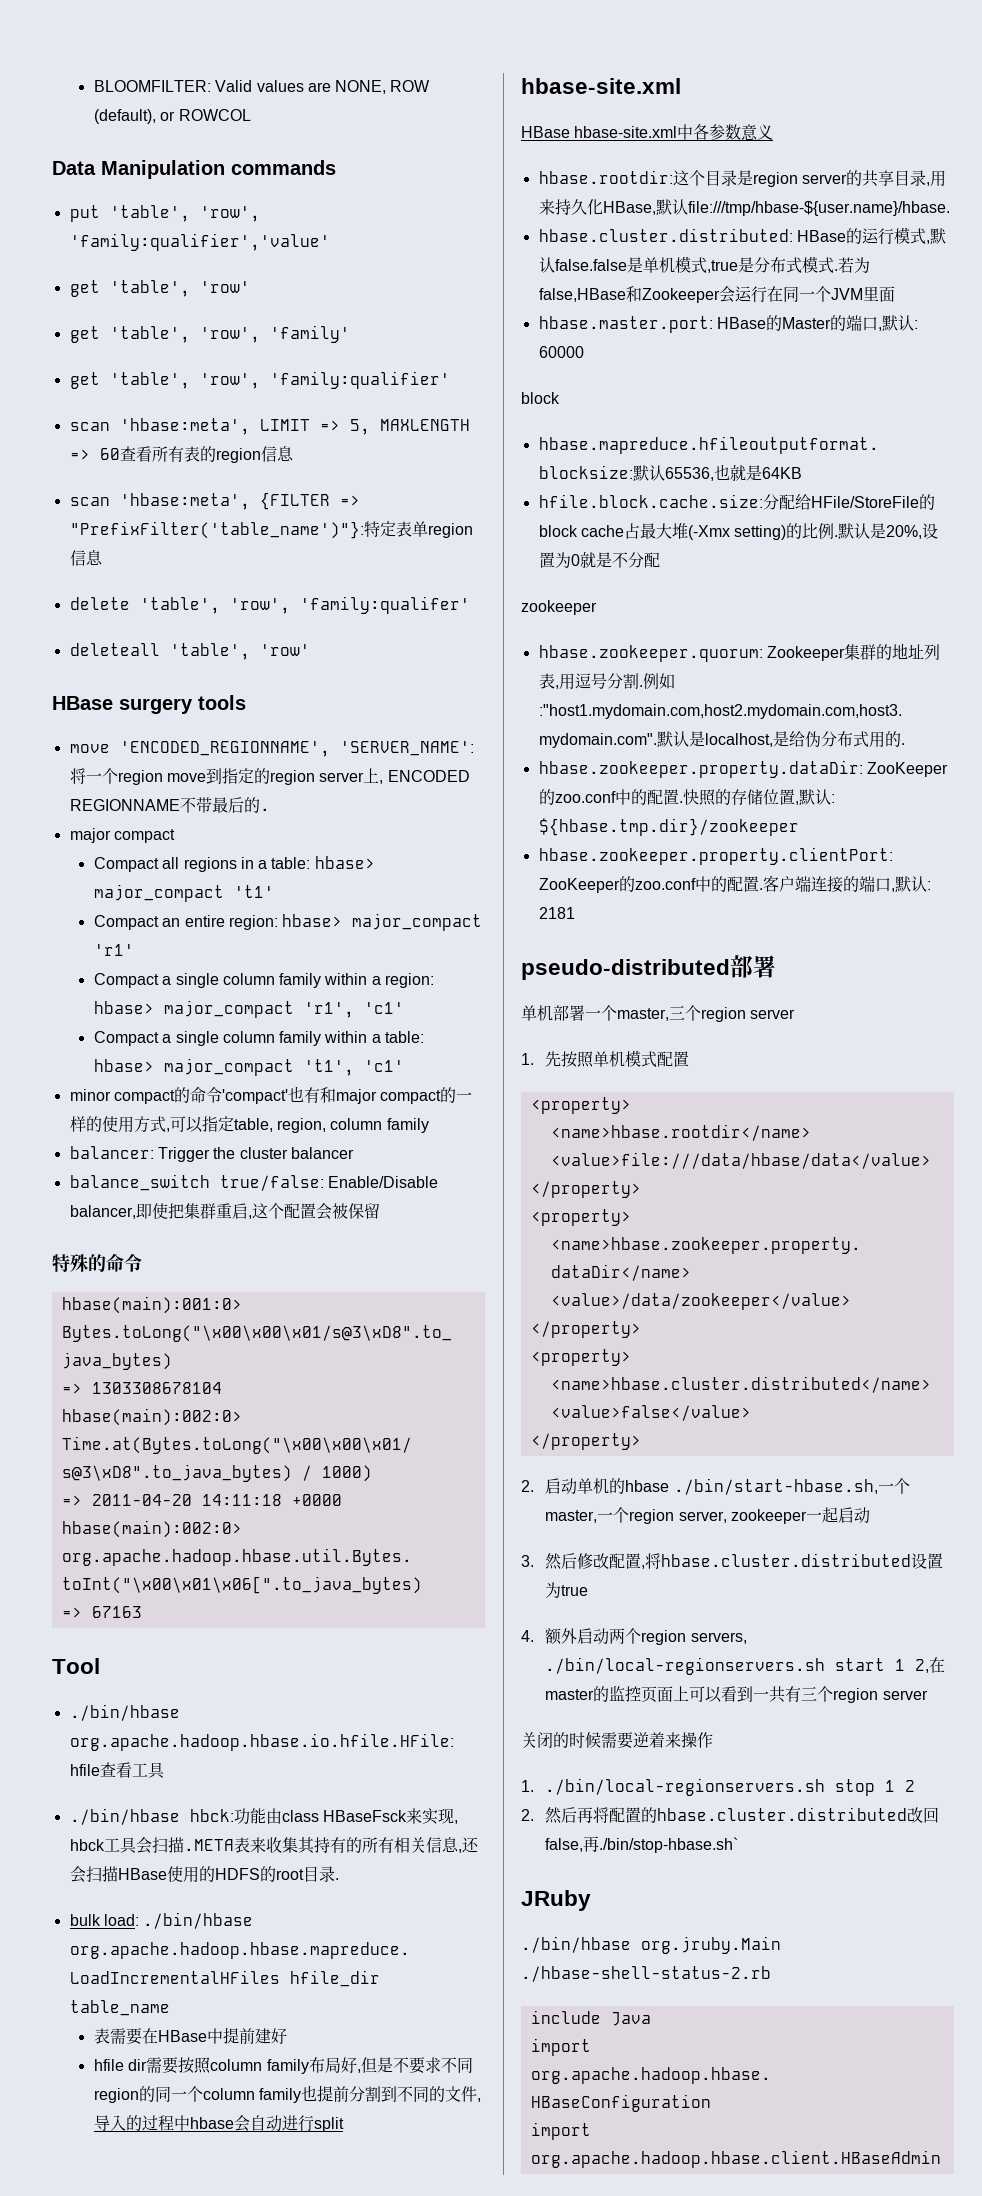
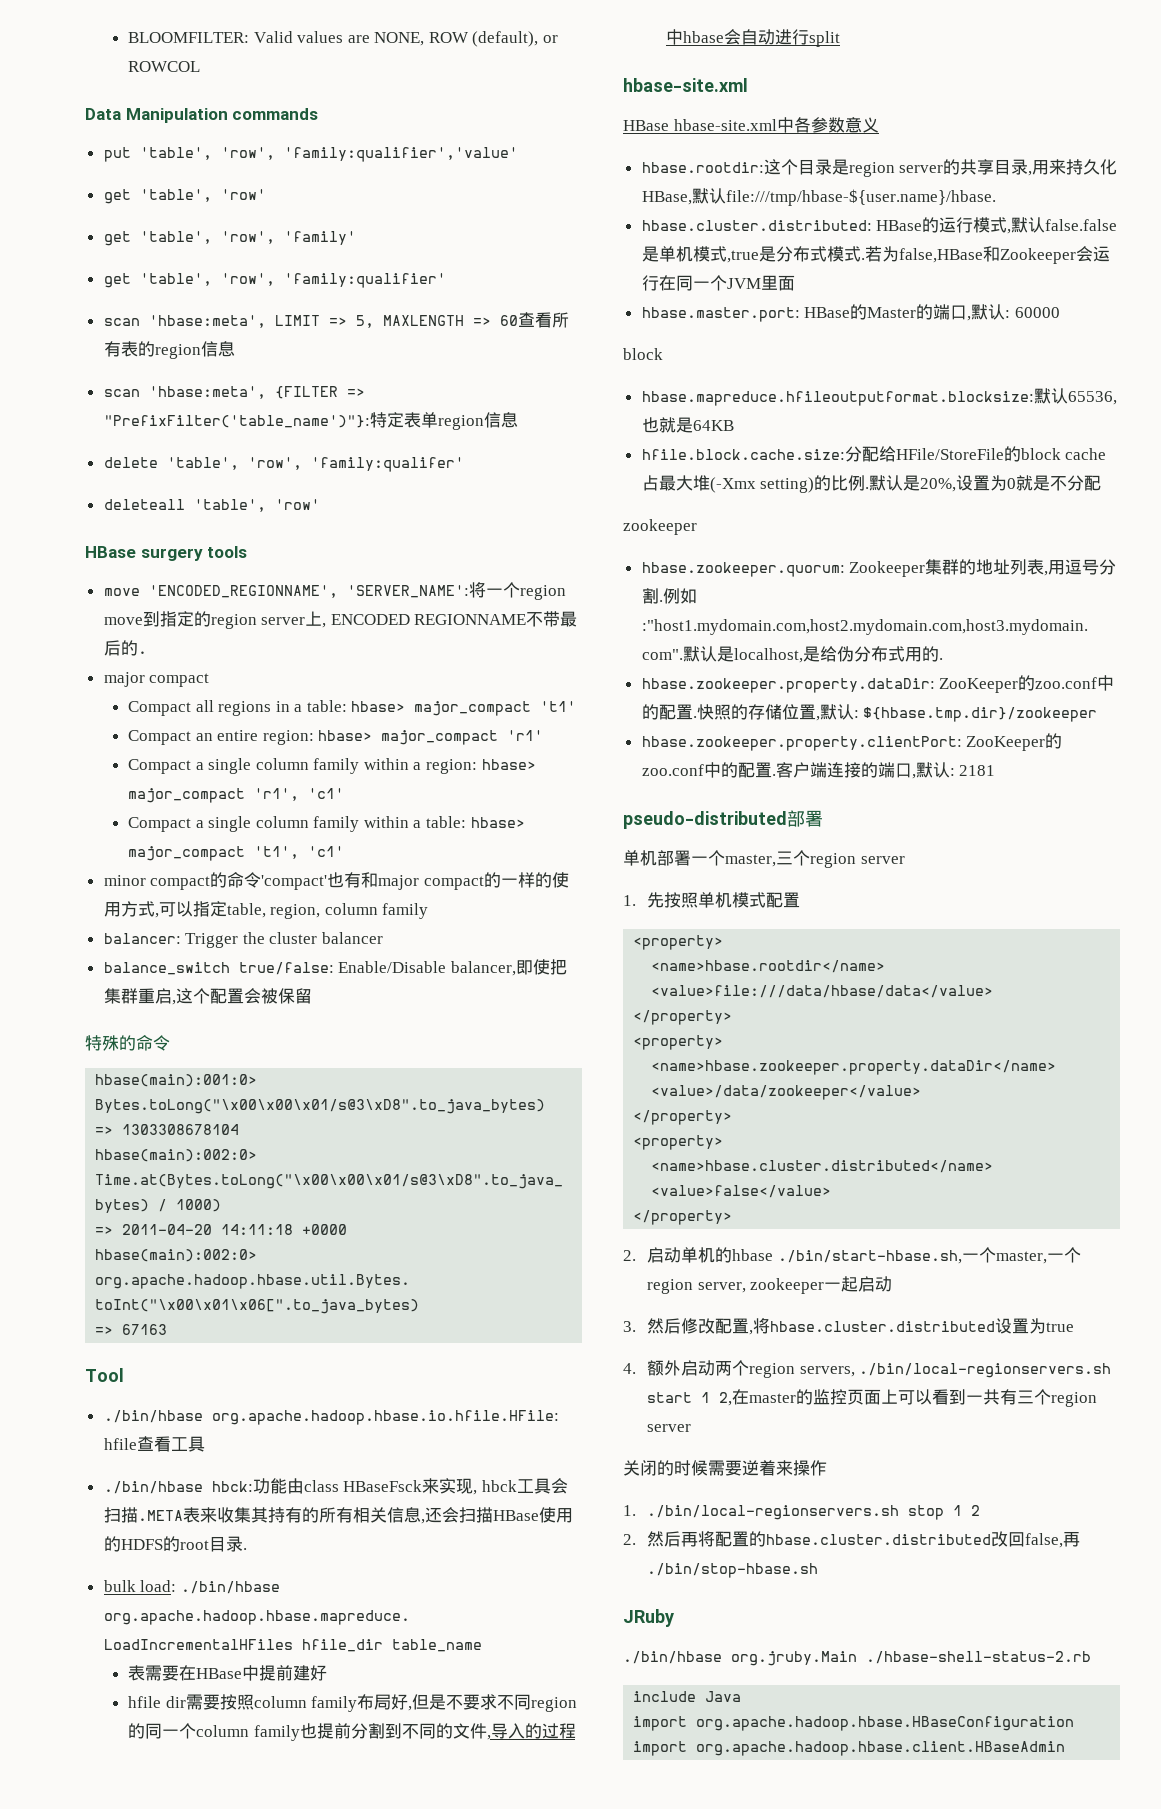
[599,1837,739,1853] ./bin/stop-hbase.sh` -> [647,1563,819,1578] ./bin/stop-hbase.sh

